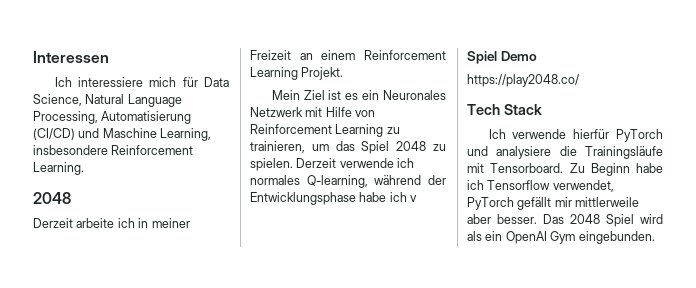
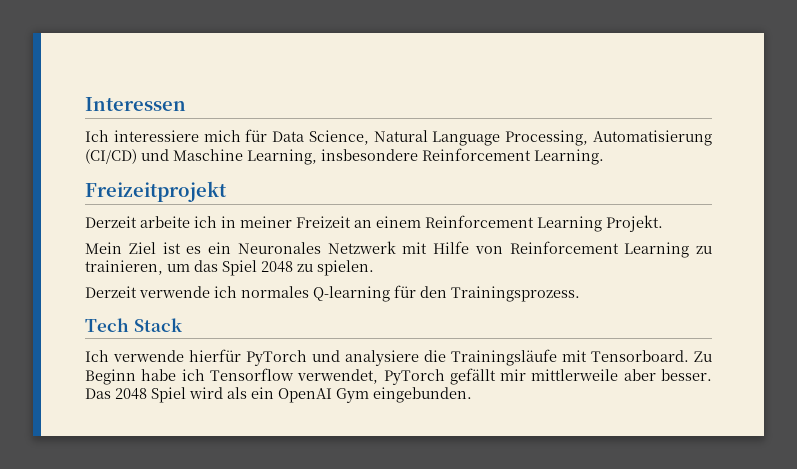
[33,192,71,204] 2048 -> [85,181,227,202] Freizeitprojekt
(293, 164) none -> (374, 268) //
[306,175,446,188] [250,192,418,205] [467,51,537,64] [467,74,579,87] Q-learning, während der Entwicklungsphase habe ich v // Spiel Demo // https://play2048.co/ -> [313,285,580,302] Q-learning für den Trainingsprozess.

